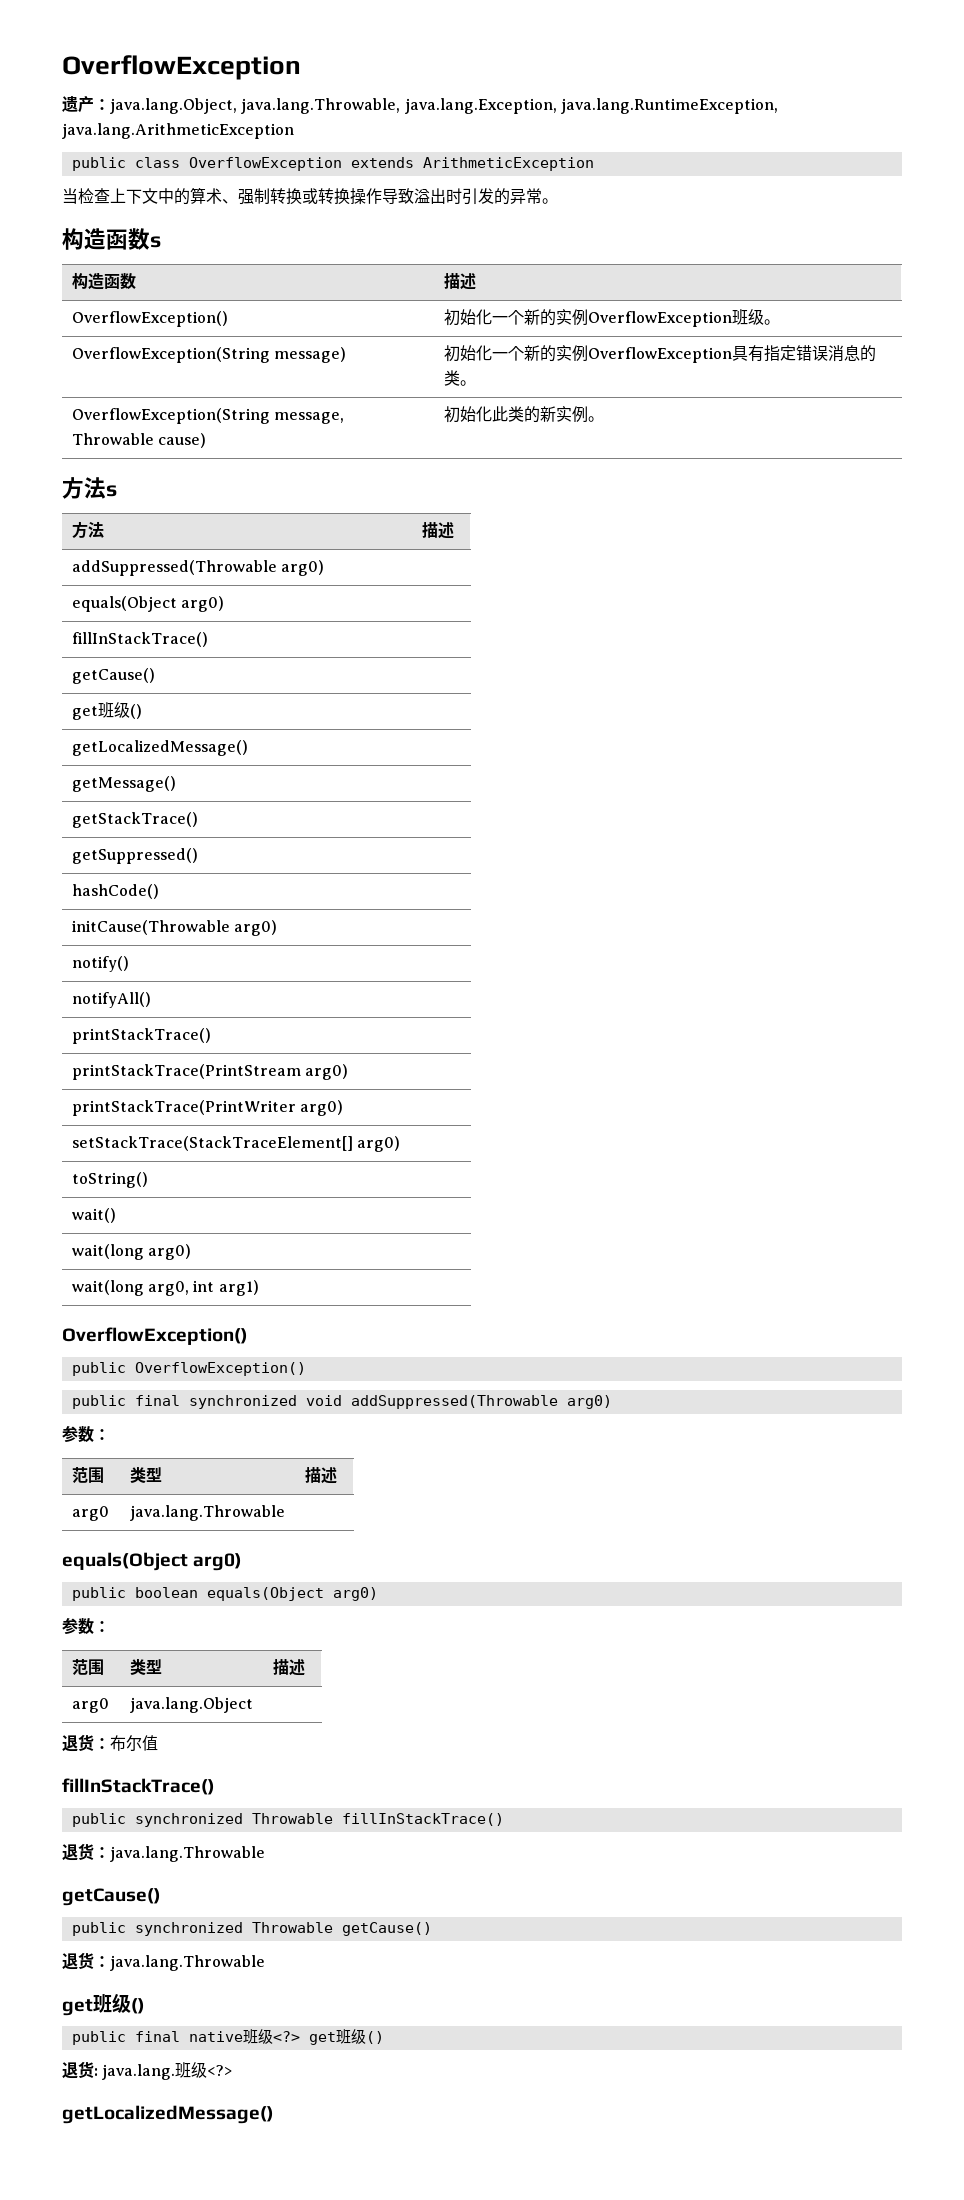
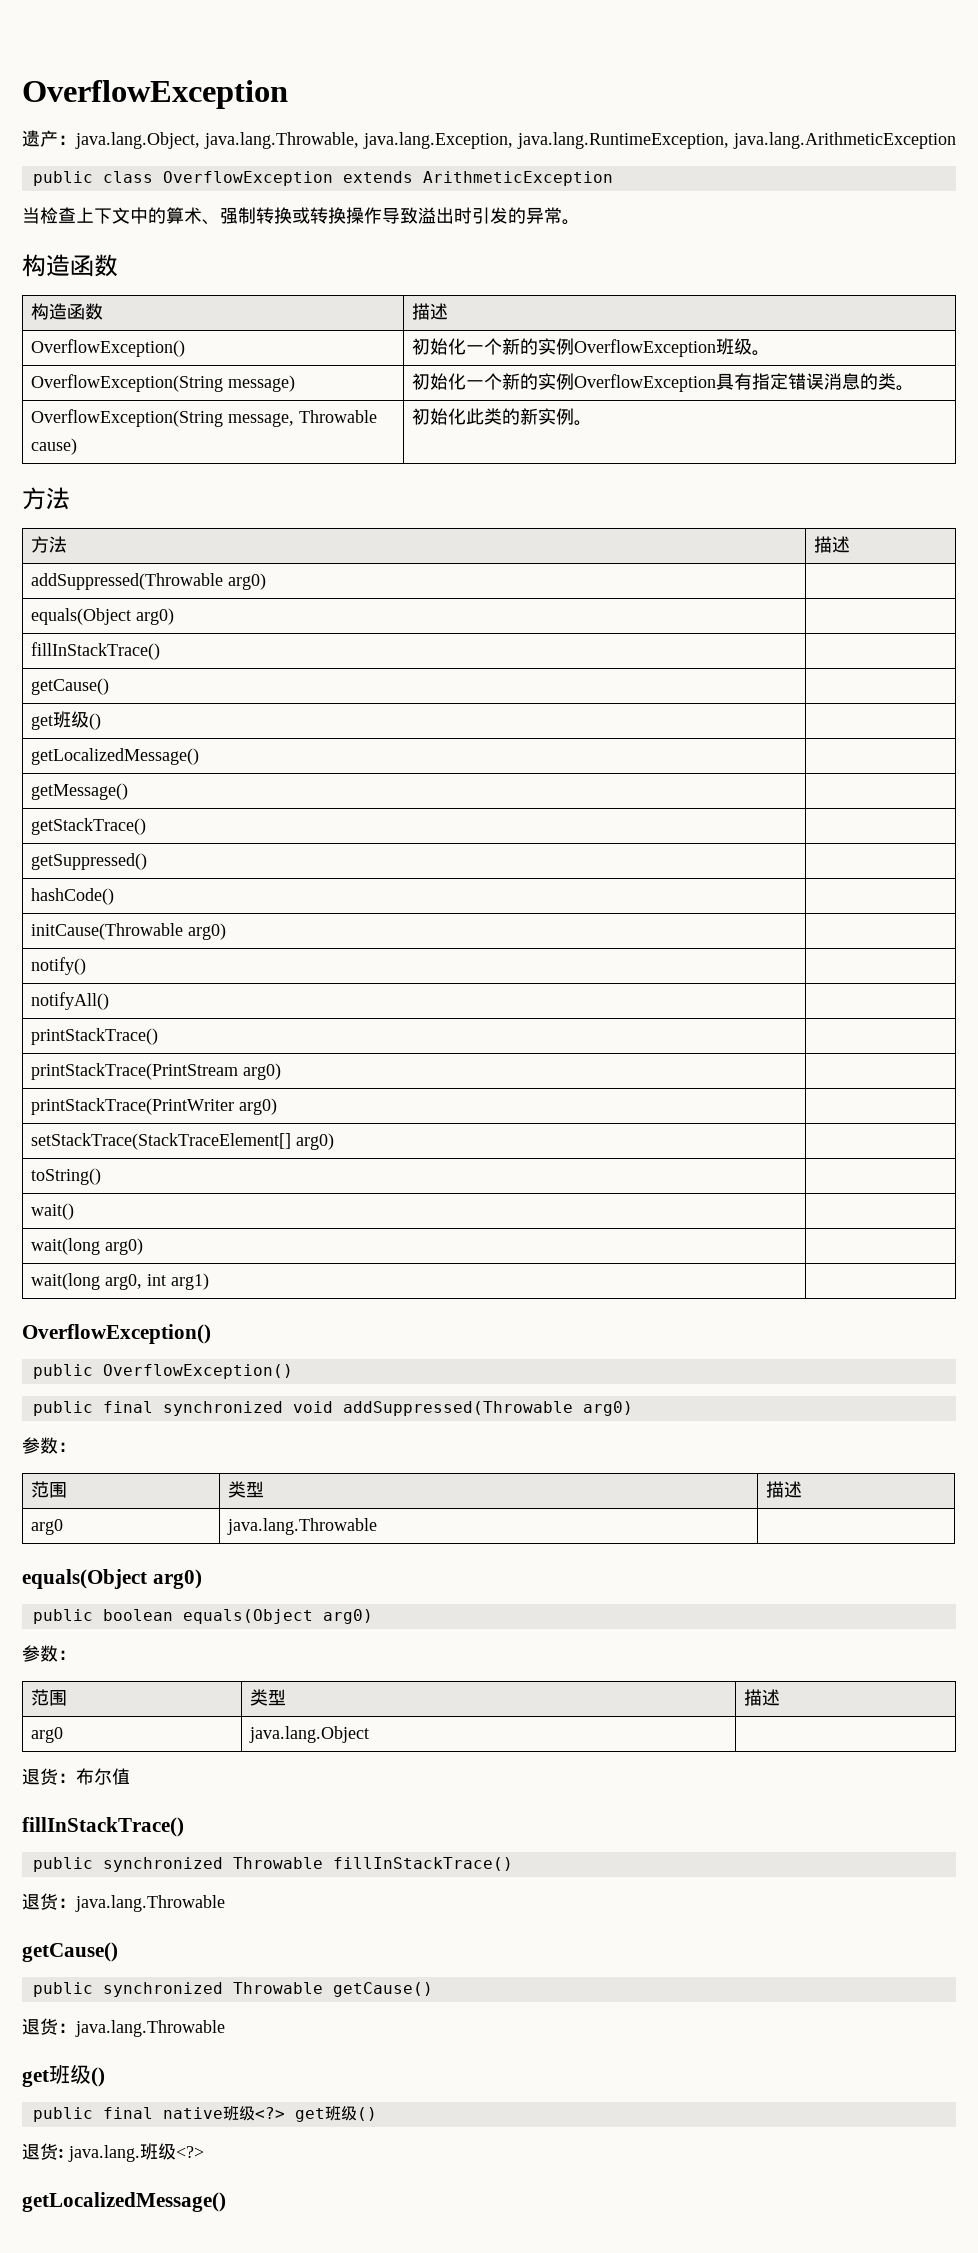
[150,236,161,248] s -> (118, 265) none
[106,485,117,497] s -> (70, 498) none

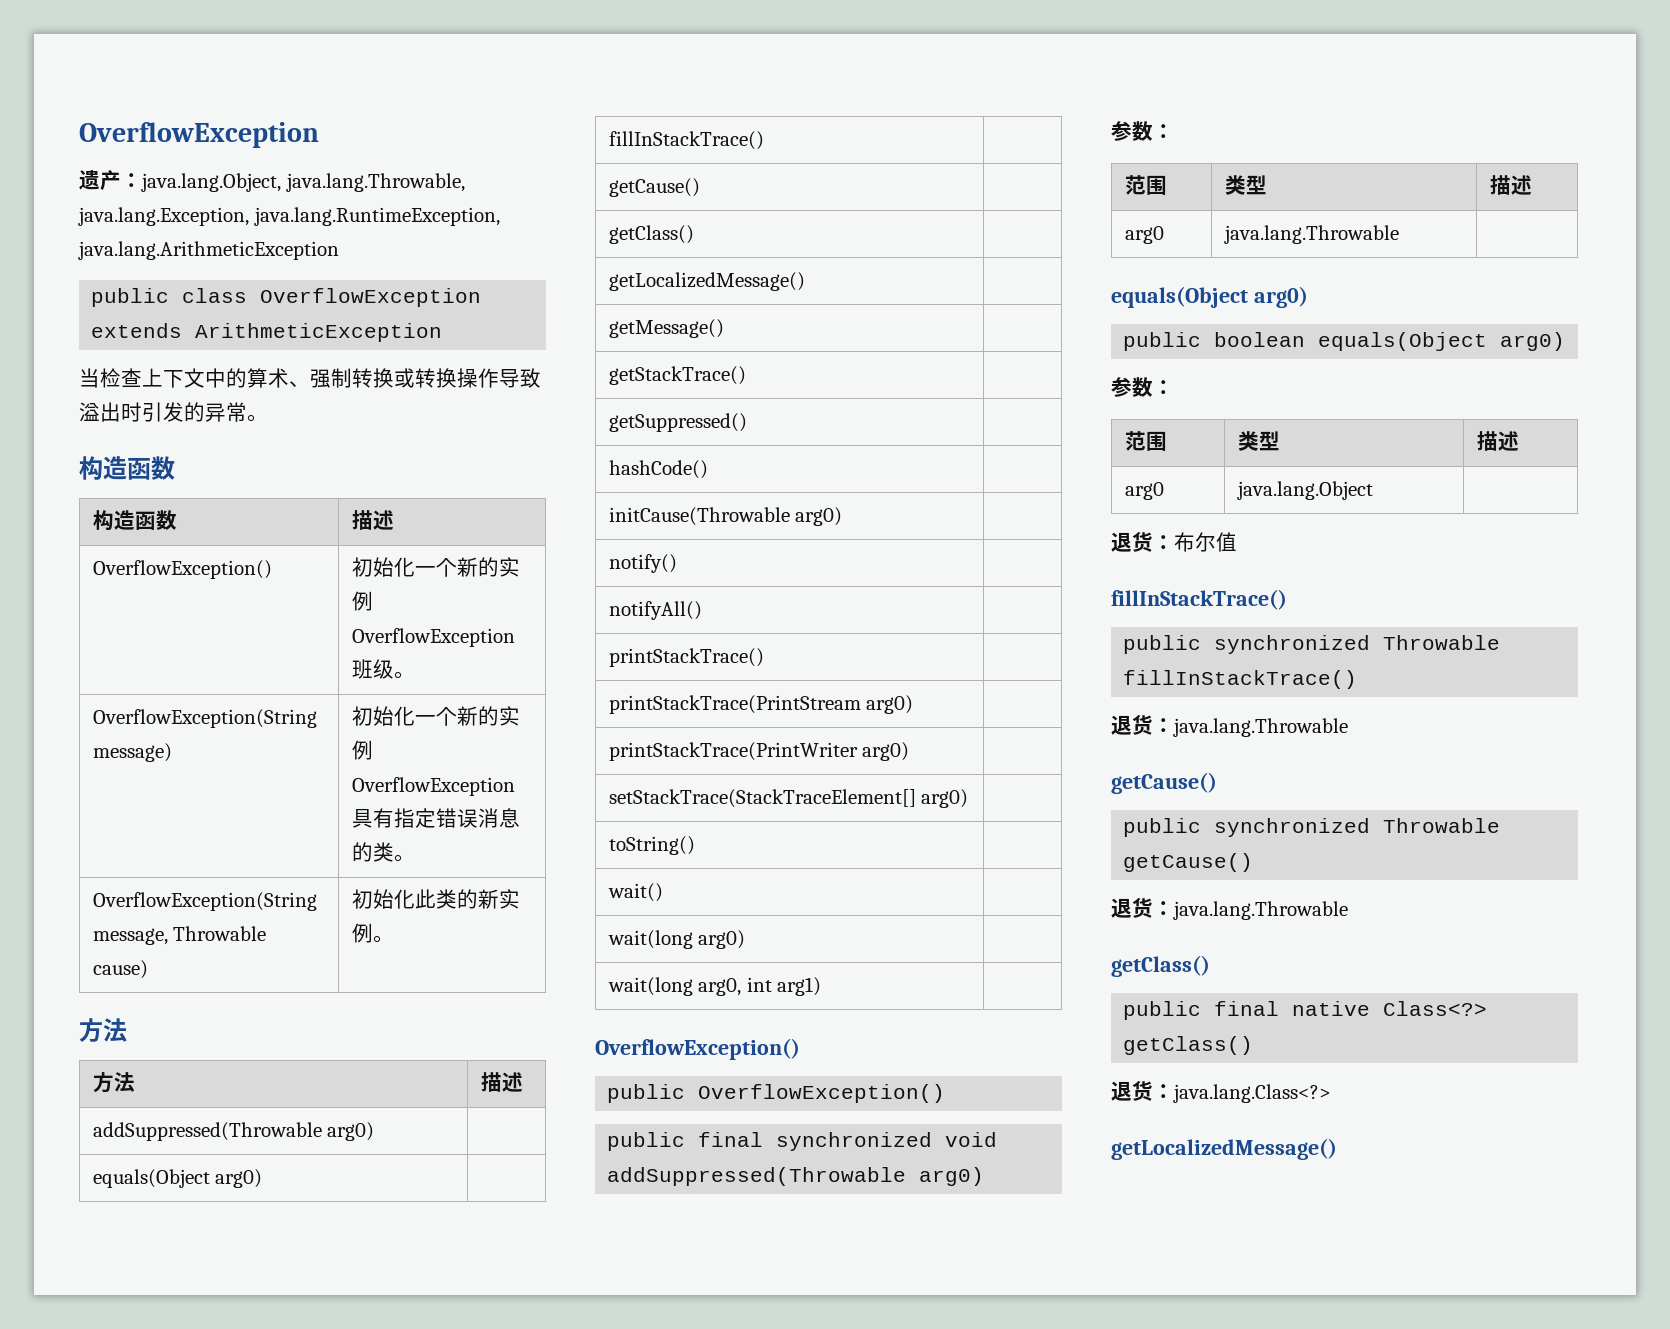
[31,711,102,730] get班级() -> [608,225,694,244] getClass()
[22,2065,105,2087] get班级() -> [1111,955,1210,977] getClass()
[222,2106,377,2122] [22,2143,204,2162] 班级<?> get班级() // 退货: java.lang.班级<?> -> [1383,1001,1488,1016] [1123,1036,1254,1055] [1111,1080,1331,1103] Class<?> getClass() // 退货：java.lang.Class<?>

